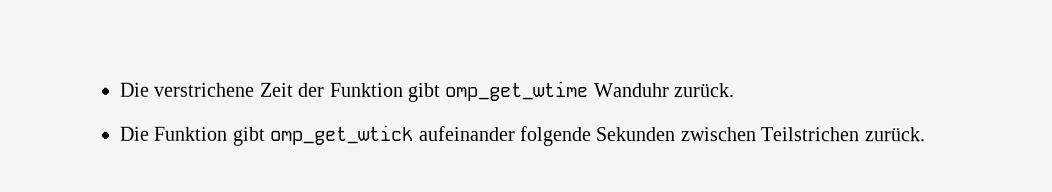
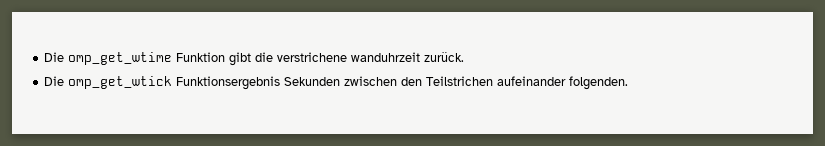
[119,80,736,102] [119,124,925,147] Die verstrichene Zeit der Funktion gibt omp_get_wtime Wanduhr zurück. // Die Funktion gibt omp_get_wtick aufeinander folgende Sekunden zwischen Teilstrichen zurück. -> [44,52,465,66] [44,76,629,90] Die omp_get_wtime Funktion gibt die verstrichene wanduhrzeit zurück. // Die omp_get_wtick Funktionsergebnis Sekunden zwischen den Teilstrichen aufeinander folgenden.

